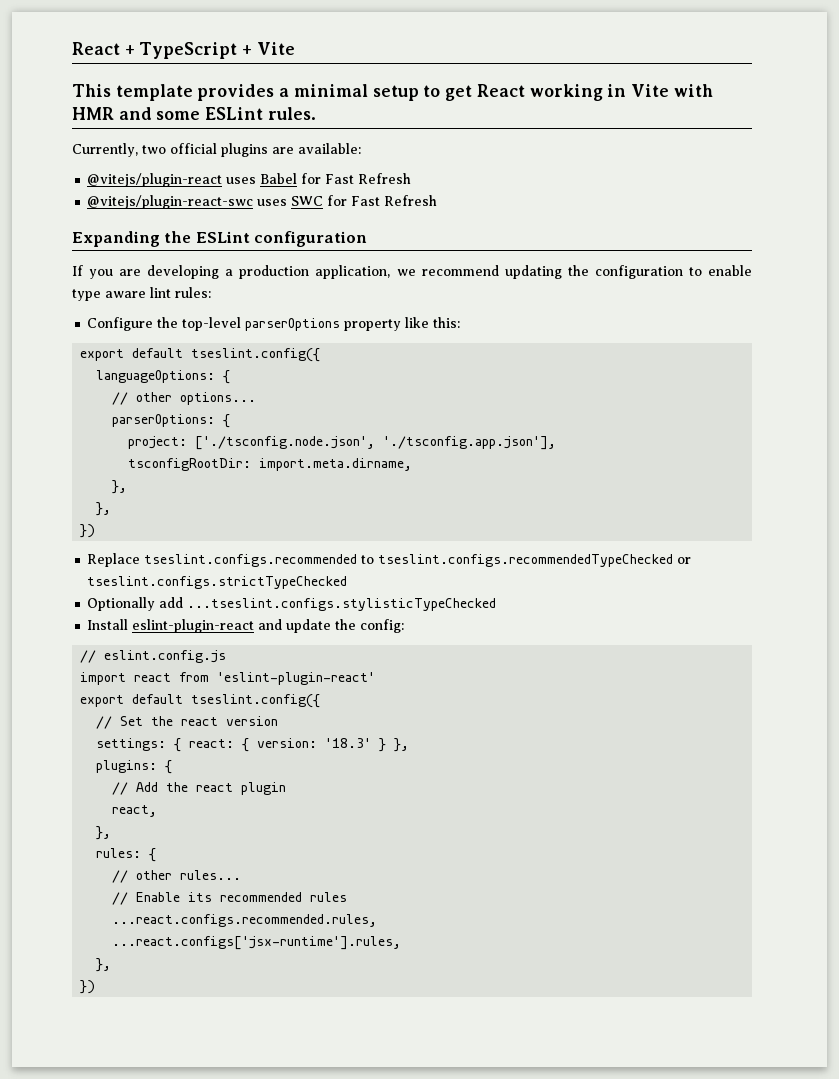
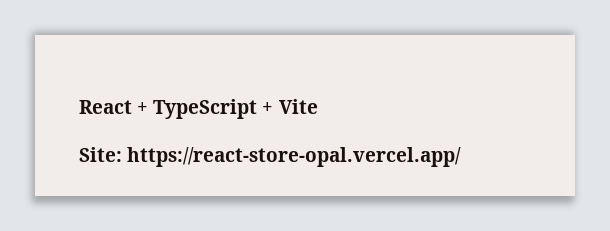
[72,84,713,101] [72,107,316,120] [72,143,361,157] [87,173,412,187] [87,195,438,209] [72,231,368,247] [72,265,753,279] [72,287,211,301] [87,317,461,331] [80,348,321,362] [96,370,231,384] [112,392,257,405] [112,414,231,428] [128,436,557,450] [128,458,413,471] [112,480,128,494] [96,502,112,516] [80,524,96,538] [87,553,692,567] [87,576,348,589] [87,597,497,611] [87,619,405,633] [80,650,227,663] [80,672,376,685] [80,694,321,708] [96,716,279,729] [96,738,410,752] [96,760,173,774] [112,782,287,795] [112,805,158,817] [96,826,112,840] [96,848,157,862] [112,870,242,883] [112,892,348,905] [112,914,378,927] [112,936,402,950] [96,958,112,972] [80,980,96,994] This template provides a minimal setup to get React working in Vite with HMR and some ESLint rules. // Currently, two official plugins are available: // @vitejs/plugin-react uses Babel for Fast Refresh // @vitejs/plugin-react-swc uses SWC for Fast Refresh // Expanding the ESLint configuration // If you are developing a production application, we recommend updating the configuration to enable type aware lint rules: // Configure the top-level parserOptions property like this: // export default tseslint.config({ // languageOptions: { // // other options... // parserOptions: { // project: ['./tsconfig.node.json', './tsconfig.app.json'], // tsconfigRootDir: import.meta.dirname, // }, // }, // }) // Replace tseslint.configs.recommended to tseslint.configs.recommendedTypeChecked or tseslint.configs.strictTypeChecked // Optionally add ...tseslint.configs.stylisticTypeChecked // Install eslint-plugin-react and update the config: // // eslint.config.js // import react from 'eslint-plugin-react' // export default tseslint.config({ // // Set the react version // settings: { react: { version: '18.3' } }, // plugins: { // // Add the react plugin // react, // }, // rules: { // // other rules... // // Enable its recommended rules // ...react.configs.recommended.rules, // ...react.configs['jsx-runtime'].rules, // }, // }) -> [79,147,462,167] Site: https://react-store-opal.vercel.app/

